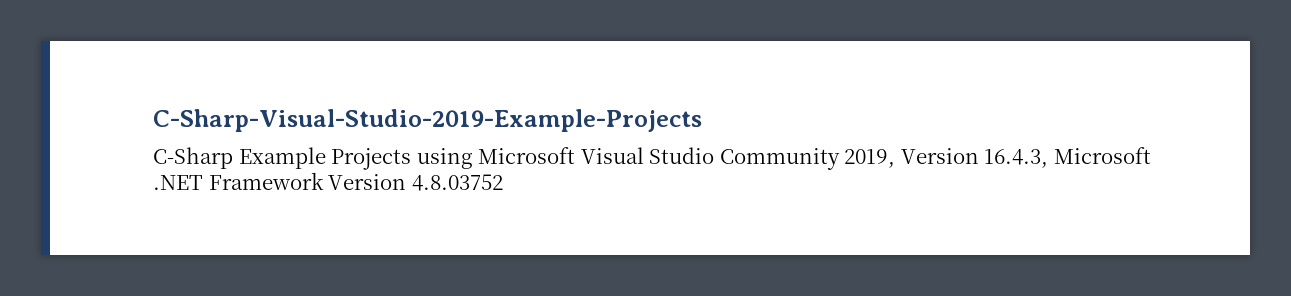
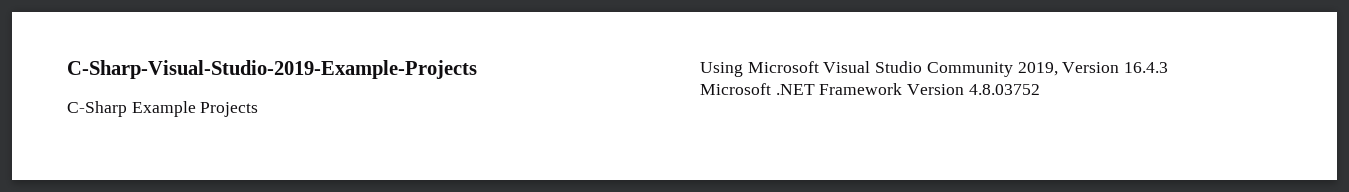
[416,148,473,169] using -> [700,62,743,77] // Using
[984,149,1049,168] 16.4.3, -> [1124,62,1169,73] 16.4.3 //

